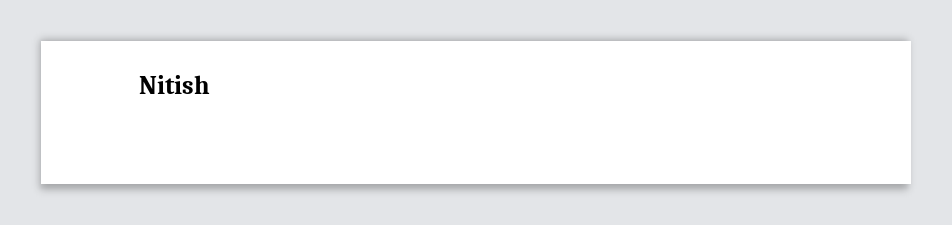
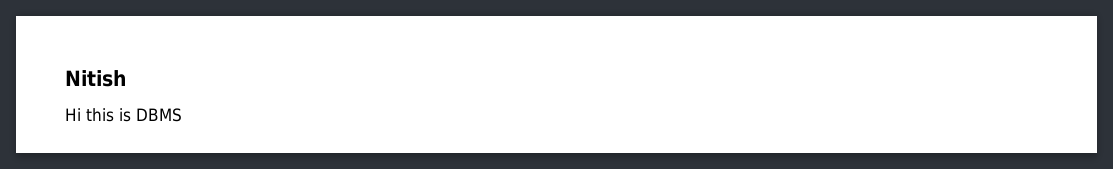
(210, 84) none -> [65,108,182,122] // Hi this is DBMS

